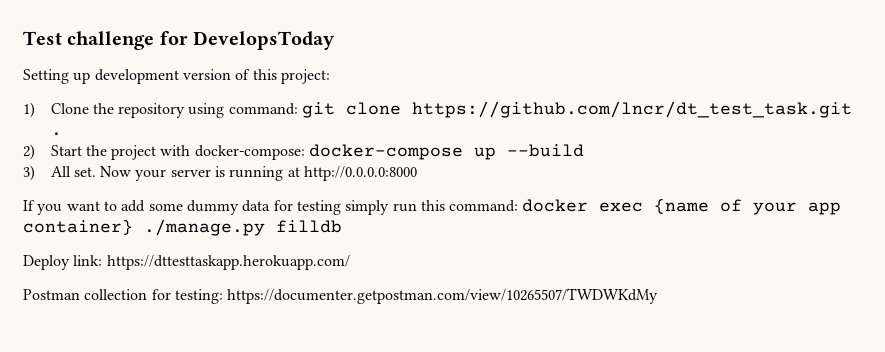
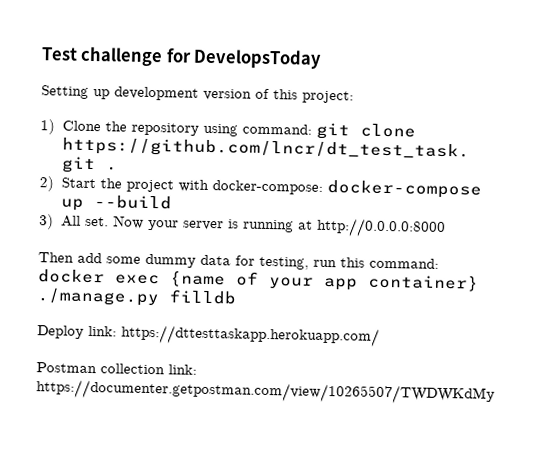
[23,200,117,215] If you want to -> [38,252,74,263] Then
[296,200,390,215] testing simply -> [259,256,309,270] testing,
[151,289,223,304] for testing: -> [168,364,197,375] link:

